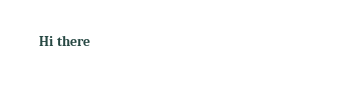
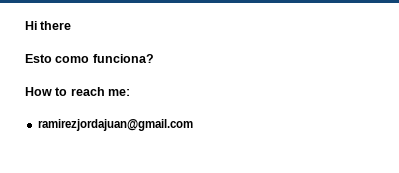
(90, 40) none -> [25,54,154,63] [25,87,131,96] [37,119,193,131] // Esto como funciona? // How to reach me: // ramirezjordajuan@gmail.com

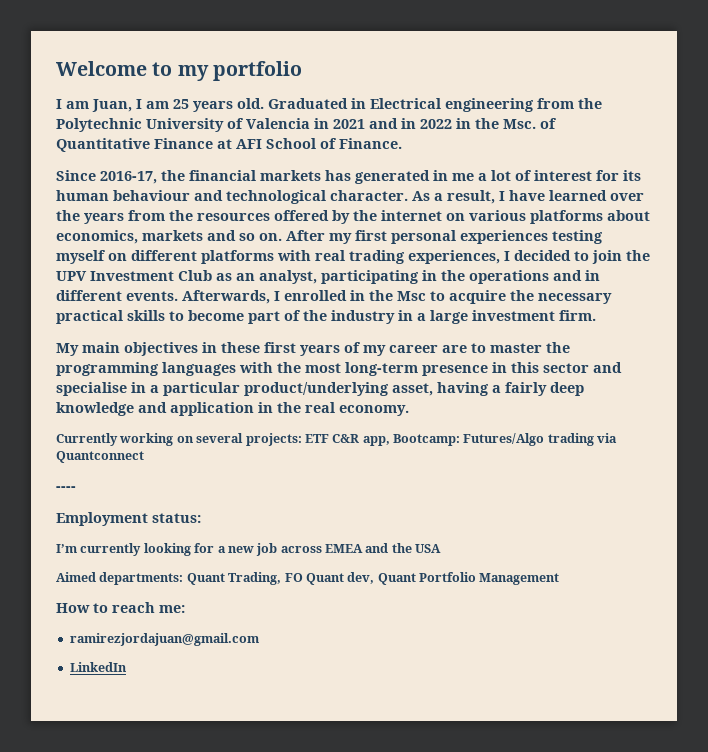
[25,21,72,30] [25,54,154,63] Hi there // Esto como funciona? -> [56,61,302,81] [56,98,602,112] [56,118,556,132] [56,138,402,152] [56,170,641,184] [56,190,644,204] [56,210,650,224] [56,230,603,244] [56,250,650,264] [56,270,600,284] [56,290,612,304] [56,310,596,324] [56,342,570,356] [56,362,622,376] [56,382,584,396] [56,402,409,416] [56,433,618,446] [56,451,144,463] [56,486,76,491] [56,512,201,526] [56,543,442,556] [56,572,560,585] Welcome to my portfolio // I am Juan, I am 25 years old. Graduated in Electrical engineering from the Polytechnic University of Valencia in 2021 and in 2022 in the Msc. of Quantitative Finance at AFI School of Finance. // Since 2016-17, the financial markets has generated in me a lot of interest for its human behaviour and technological character. As a result, I have learned over the years from the resources offered by the internet on various platforms about economics, markets and so on. After my first personal experiences testing myself on different platforms with real trading experiences, I decided to join the UPV Investment Club as an analyst, participating in the operations and in different events. Afterwards, I enrolled in the Msc to acquire the necessary practical skills to become part of the industry in a large investment firm. // My main objectives in these first years of my career are to master the programming languages with the most long-term presence in this sector and specialise in a particular product/underlying asset, having a fairly deep knowledge and application in the real economy. // Currently working on several projects: ETF C&R app, Bootcamp: Futures/Algo trading via Quantconnect // ---- // Employment status: // I’m currently looking for a new job across EMEA and the USA // Aimed departments: Quant Trading, FO Quant dev, Quant Portfolio Management
(193, 125) none -> [69,662,127,672] // LinkedIn

